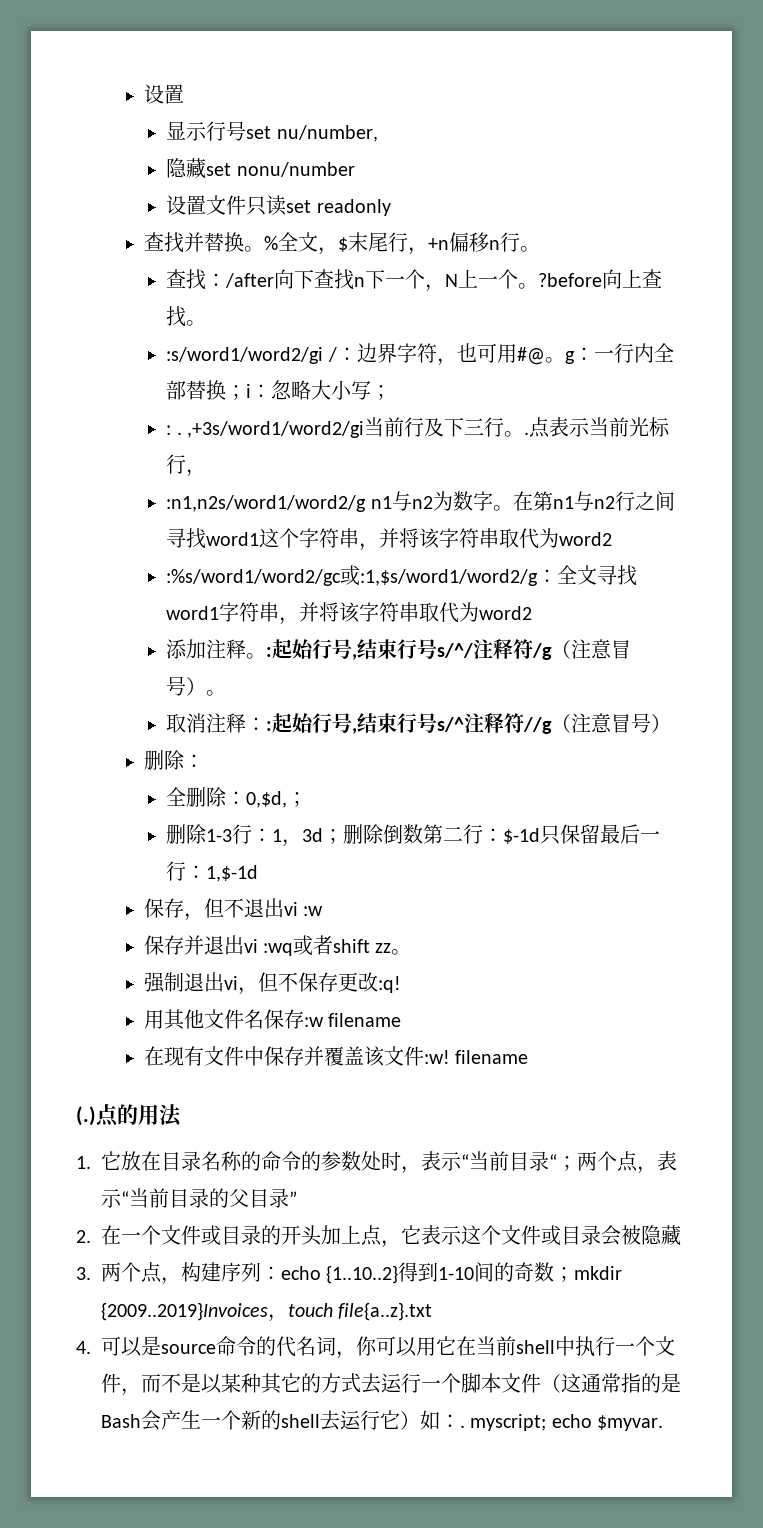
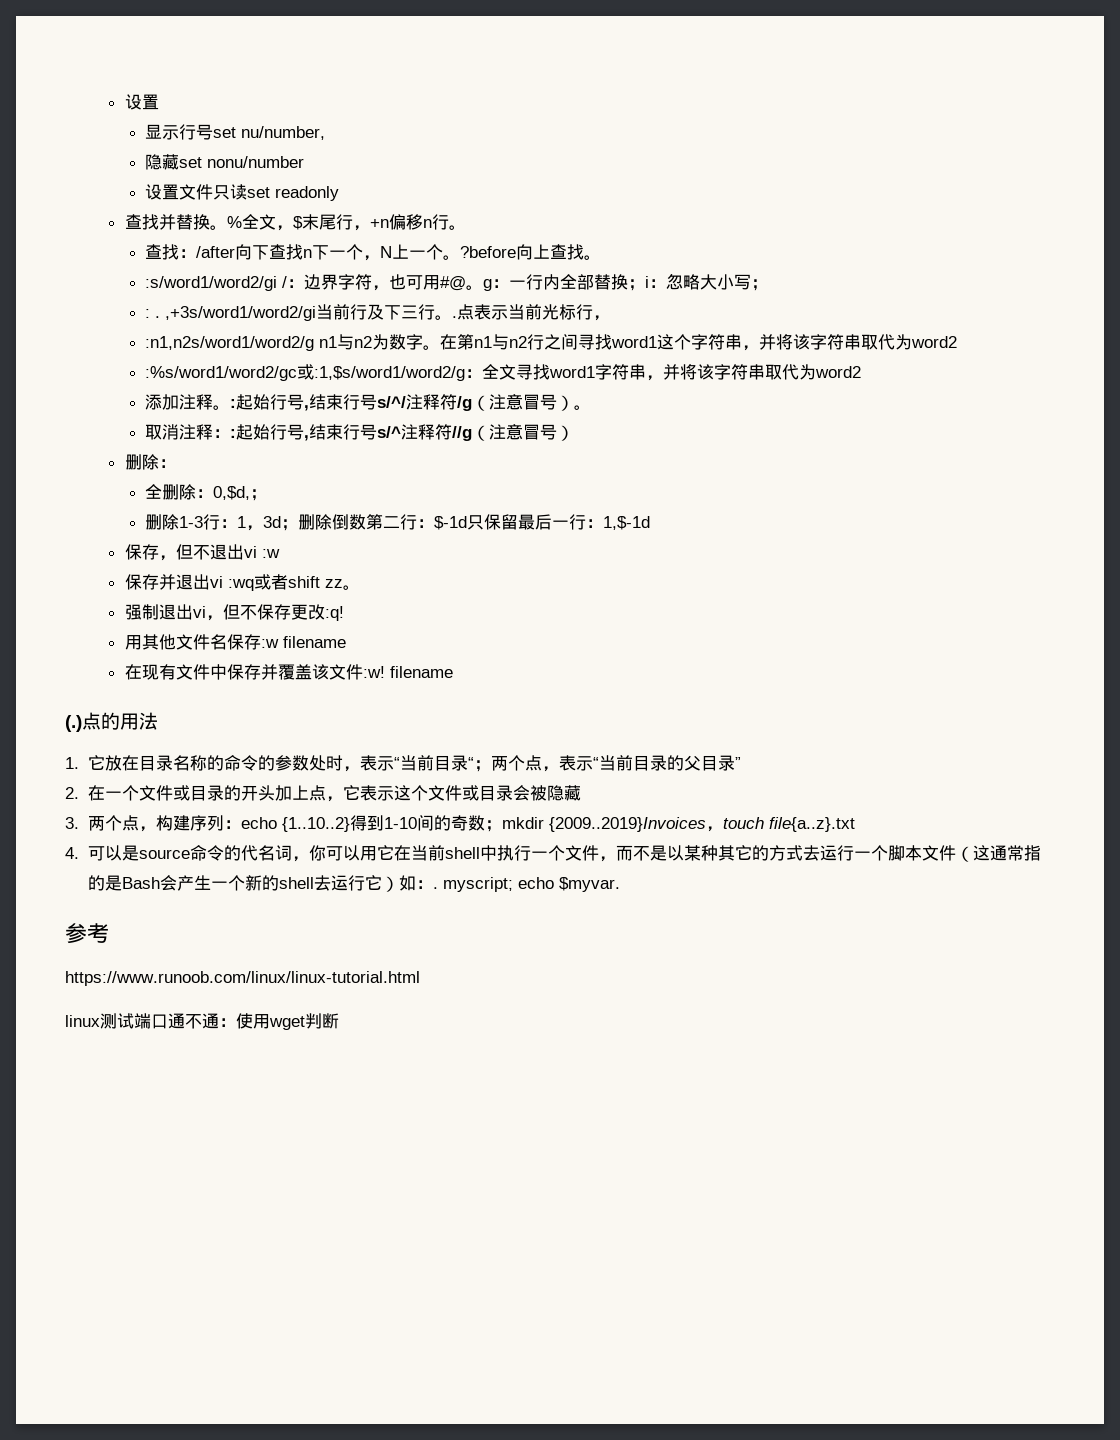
(664, 1423) none -> [65,923,109,944] [65,971,420,986] [65,1013,339,1030] // 参考 // https://www.runoob.com/linux/linux-tutorial.html // linux测试端口通不通：使用wget判断

